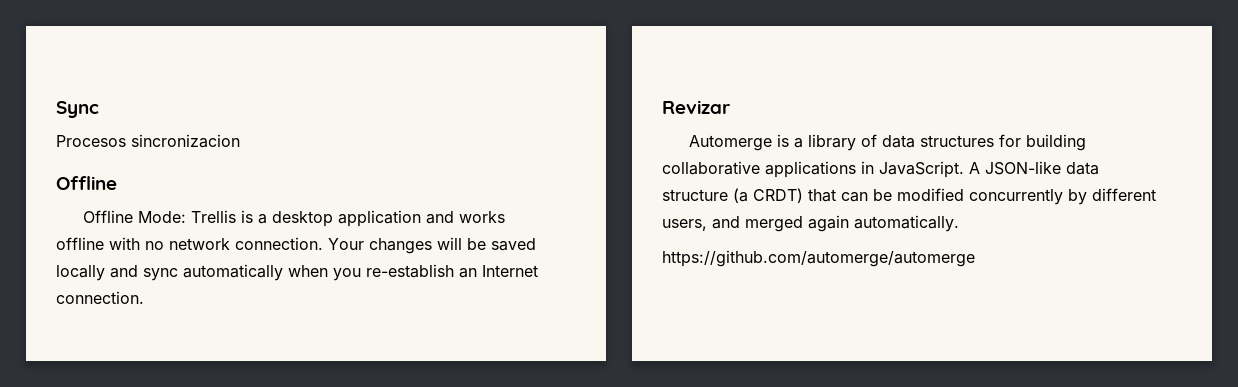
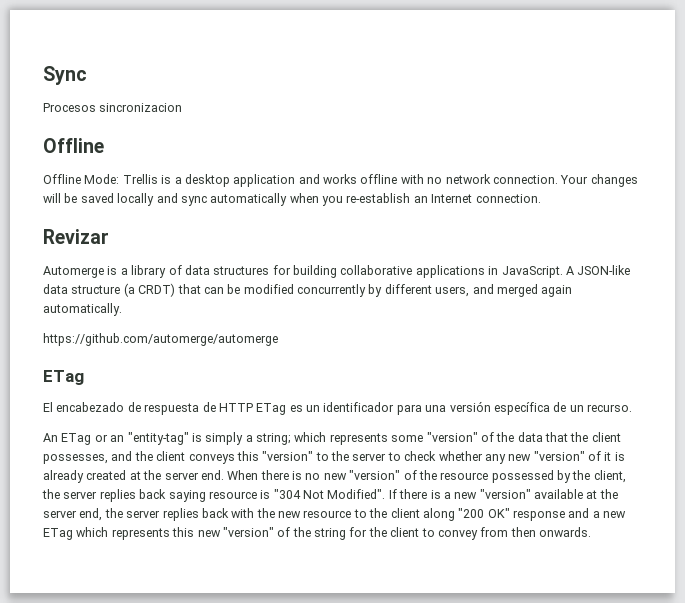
(975, 258) none -> [43,370,84,385] [43,401,632,415] [43,432,621,445] [43,451,625,464] [43,470,626,483] [42,489,618,502] [43,508,627,521] [43,527,591,540] // ETag // El encabezado de respuesta de HTTP ETag es un identificador para una versión específica de un recurso. // An ETag or an "entity-tag" is simply a string; which represents some "version" of the data that the client possesses, and the client conveys this "version" to the server to check whether any new "version" of it is already created at the server end. When there is no new "version" of the resource possessed by the client, the server replies back saying resource is "304 Not Modified". If there is a new "version" available at the server end, the server replies back with the new resource to the client along "200 OK" response and a new ETag which represents this new "version" of the string for the client to convey from then onwards.

